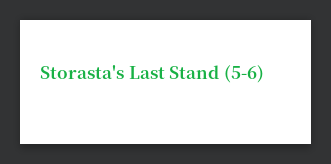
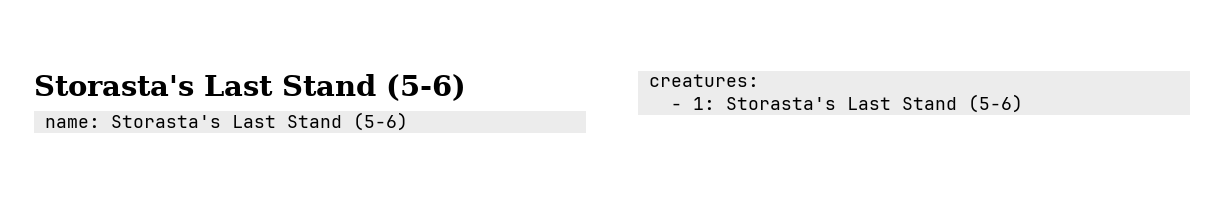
[40,65,264,83] Storasta's Last Stand (5-6) -> [34,74,466,101] [45,112,409,131] [649,74,760,87] [671,94,1024,113] Storasta's Last Stand (5-6) // name: Storasta's Last Stand (5-6) // creatures: // - 1: Storasta's Last Stand (5-6)

